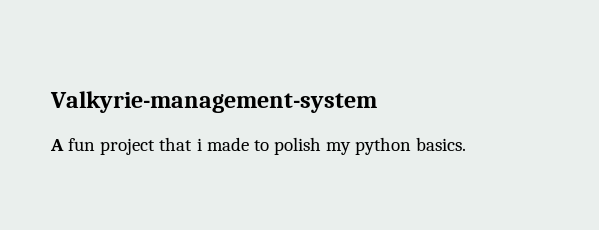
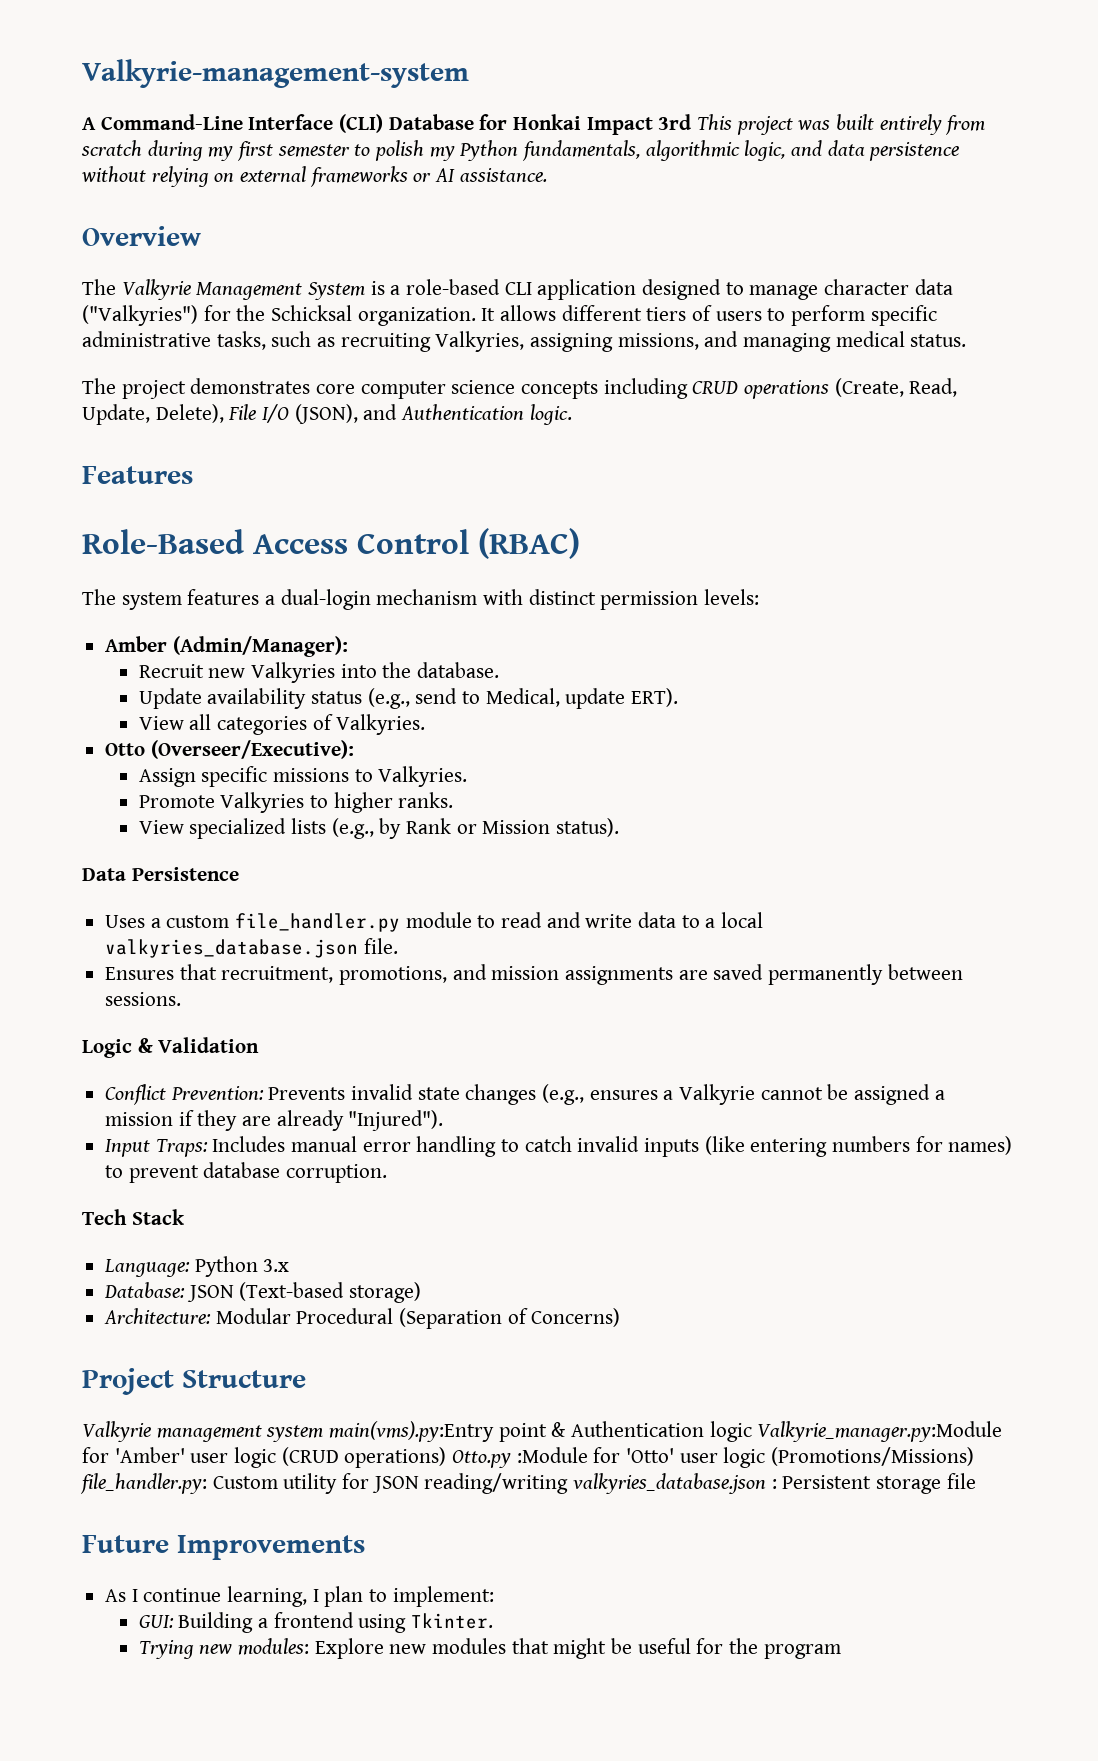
[68,137,467,155] fun project that i made to polish my python basics. -> [100,114,986,135] [81,140,960,161] [81,166,547,187] [82,226,201,246] [82,279,953,300] [82,305,937,326] [82,331,967,352] [82,378,958,399] [82,404,572,425] [82,466,193,484] [82,528,580,559] [82,589,760,610] [105,636,348,657] [138,662,499,683] [138,688,678,709] [138,714,426,735] [105,740,354,759] [138,766,468,787] [138,792,454,813] [138,818,619,839] [82,867,239,881] [105,912,764,932] [105,938,398,958] [105,964,963,985] [105,992,182,1006] [82,1037,260,1058] [105,1084,945,1105] [105,1110,444,1131] [105,1136,1013,1157] [105,1162,388,1183] [82,1209,185,1225] [104,1256,290,1277] [104,1282,422,1303] [104,1308,621,1329] [82,1368,306,1395] [82,1421,1003,1442] [82,1447,975,1468] [80,1473,976,1494] [82,1535,365,1560] [105,1586,494,1607] [138,1612,493,1633] [138,1638,841,1659] Command-Line Interface (CLI) Database for Honkai Impact 3rd This project was built entirely from scratch during my first semester to polish my Python fundamentals, algorithmic logic, and data persistence without relying on external frameworks or AI assistance. // Overview // The Valkyrie Management System is a role-based CLI application designed to manage character data ("Valkyries") for the Schicksal organization. It allows different tiers of users to perform specific administrative tasks, such as recruiting Valkyries, assigning missions, and managing medical status. // The project demonstrates core computer science concepts including CRUD operations (Create, Read, Update, Delete), File I/O (JSON), and Authentication logic. // Features // Role-Based Access Control (RBAC) // The system features a dual-login mechanism with distinct permission levels: // Amber (Admin/Manager): // Recruit new Valkyries into the database. // Update availability status (e.g., send to Medical, update ERT). // View all categories of Valkyries. // Otto (Overseer/Executive): // Assign specific missions to Valkyries. // Promote Valkyries to higher ranks. // View specialized lists (e.g., by Rank or Mission status). // Data Persistence // Uses a custom file_handler.py module to read and write data to a local valkyries_database.json file. // Ensures that recruitment, promotions, and mission assignments are saved permanently between sessions. // Logic & Validation // Conflict Prevention: Prevents invalid state changes (e.g., ensures a Valkyrie cannot be assigned a mission if they are already "Injured"). // Input Traps: Includes manual error handling to catch invalid inputs (like entering numbers for names) to prevent database corruption. // Tech Stack // Language: Python 3.x // Database: JSON (Text-based storage) // Architecture: Modular Procedural (Separation of Concerns) // Project Structure // Valkyrie management system main(vms).py:Entry point & Authentication logic Valkyrie_manager.py:Module for 'Amber' user logic (CRUD operations) Otto.py :Module for 'Otto' user logic (Promotions/Missions) file_handler.py: Custom utility for JSON reading/writing valkyries_database.json : Persistent storage file // Future Improvements // As I continue learning, I plan to implement: // GUI: Building a frontend using Tkinter. // Trying new modules: Explore new modules that might be useful for the program

